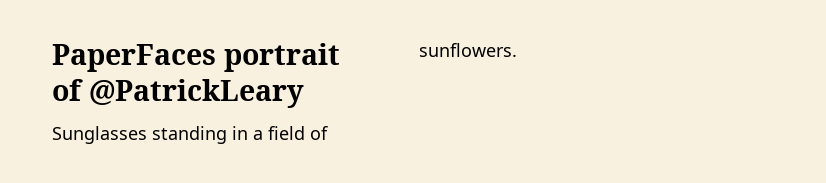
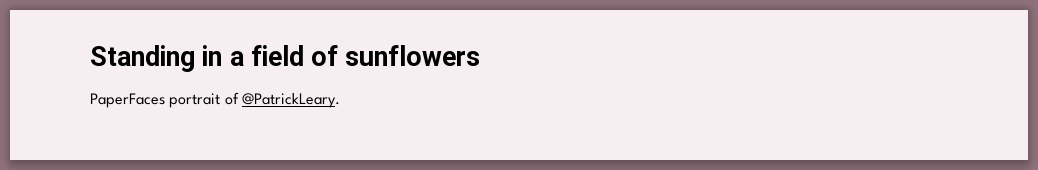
[52,43,340,72] [52,79,304,108] [52,126,328,144] [419,43,517,57] PaperFaces portrait of @PatrickLeary // Sunglasses standing in a field of sunflowers. -> [90,45,481,72] [90,92,340,108] Standing in a field of sunflowers // PaperFaces portrait of @PatrickLeary.

